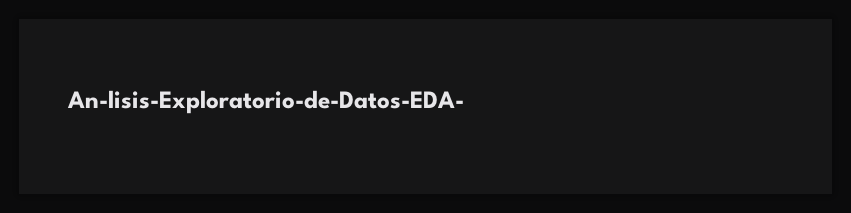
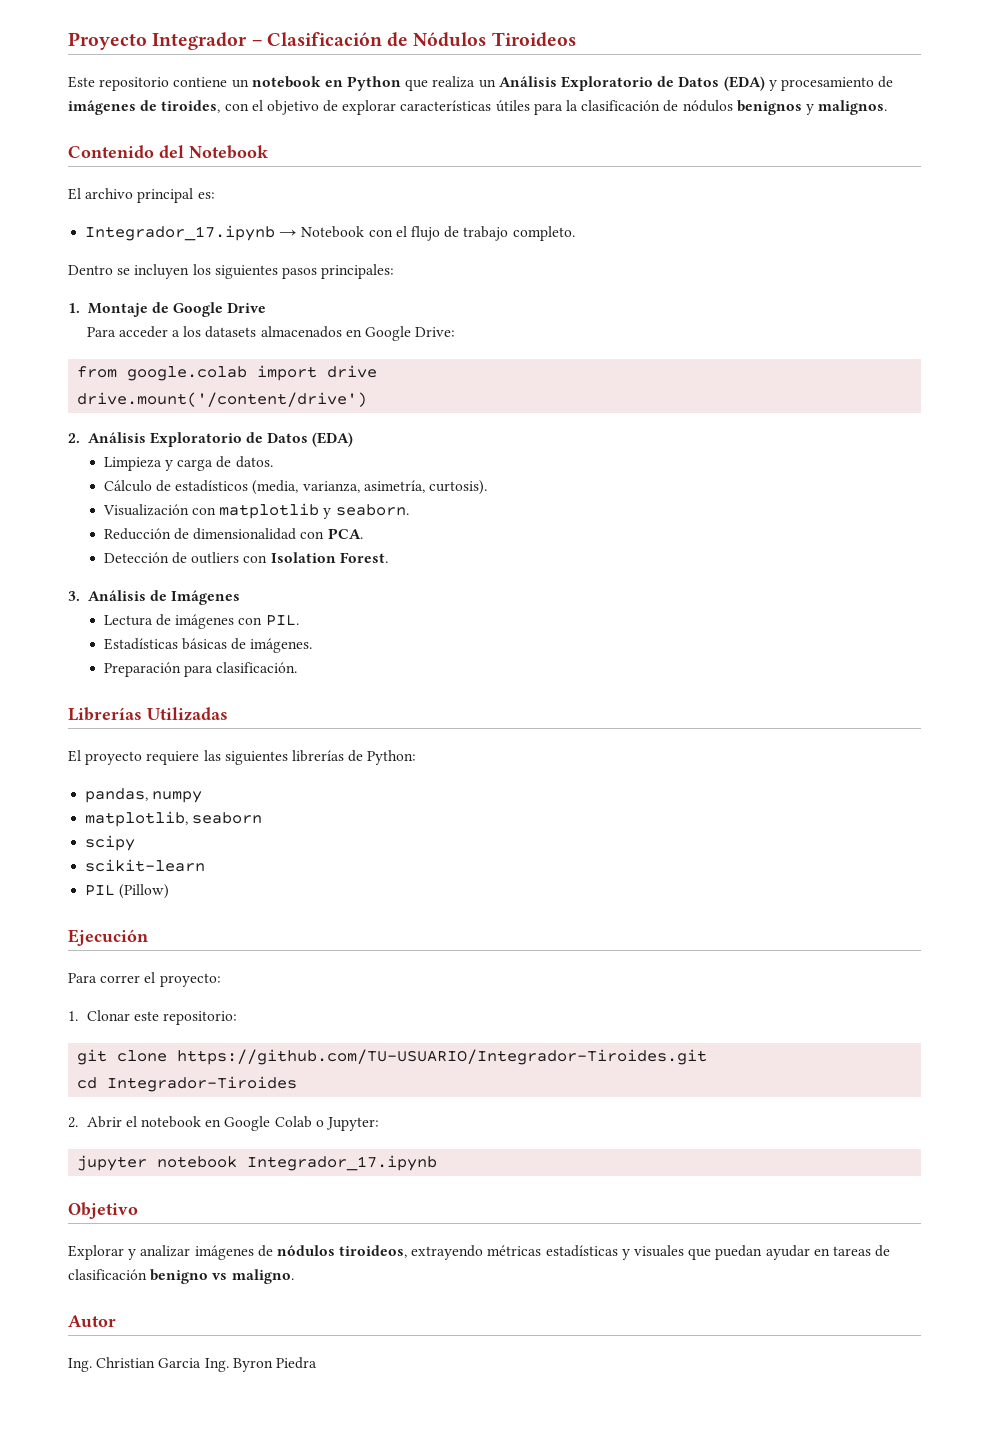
[67,90,464,114] An-lisis-Exploratorio-de-Datos-EDA- -> [68,32,576,50] [68,76,894,91] [68,100,888,115] [68,145,268,159] [68,188,215,203] [85,225,575,241] [68,264,395,279] [68,302,267,317] [86,326,456,341] [77,365,378,381] [77,392,368,407] [68,432,354,447] [103,456,273,471] [103,480,487,495] [102,503,409,519] [103,528,363,540] [103,552,388,564] [68,590,241,605] [103,614,299,629] [103,638,313,653] [103,662,298,677] [68,707,228,721] [68,750,417,765] [85,788,203,803] [85,811,263,827] [85,835,136,851] [85,859,206,872] [85,884,170,899] [68,929,148,946] [68,972,221,987] [68,1010,238,1025] [77,1049,708,1065] [77,1076,298,1092] [68,1116,380,1131] [77,1155,438,1171] [68,1202,138,1219] [68,1245,891,1260] [68,1269,294,1284] [68,1315,116,1327] [68,1357,317,1372] Proyecto Integrador – Clasificación de Nódulos Tiroideos // Este repositorio contiene un notebook en Python que realiza un Análisis Exploratorio de Datos (EDA) y procesamiento de imágenes de tiroides, con el objetivo de explorar características útiles para la clasificación de nódulos benignos y malignos. // Contenido del Notebook // El archivo principal es: // Integrador_17.ipynb → Notebook con el flujo de trabajo completo. // Dentro se incluyen los siguientes pasos principales: // 1. Montaje de Google Drive // Para acceder a los datasets almacenados en Google Drive: // from google.colab import drive // drive.mount('/content/drive') // 2. Análisis Exploratorio de Datos (EDA) // Limpieza y carga de datos. // Cálculo de estadísticos (media, varianza, asimetría, curtosis). // Visualización con matplotlib y seaborn. // Reducción de dimensionalidad con PCA. // Detección de outliers con Isolation Forest. // 3. Análisis de Imágenes // Lectura de imágenes con PIL. // Estadísticas básicas de imágenes. // Preparación para clasificación. // Librerías Utilizadas // El proyecto requiere las siguientes librerías de Python: // pandas, numpy // matplotlib, seaborn // scipy // scikit-learn // PIL (Pillow) // Ejecución // Para correr el proyecto: // 1. Clonar este repositorio: // git clone https://github.com/TU-USUARIO/Integrador-Tiroides.git // cd Integrador-Tiroides // 2. Abrir el notebook en Google Colab o Jupyter: // jupyter notebook Integrador_17.ipynb // Objetivo // Explorar y analizar imágenes de nódulos tiroideos, extrayendo métricas estadísticas y visuales que puedan ayudar en tareas de clasificación benigno vs maligno. // Autor // Ing. Christian Garcia Ing. Byron Piedra

